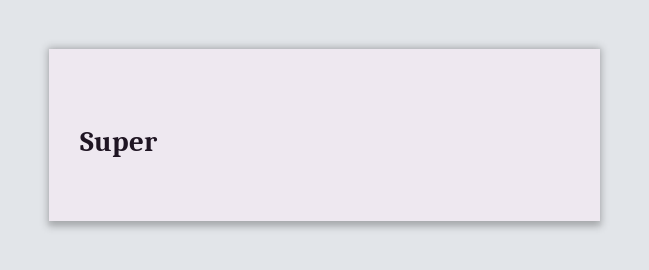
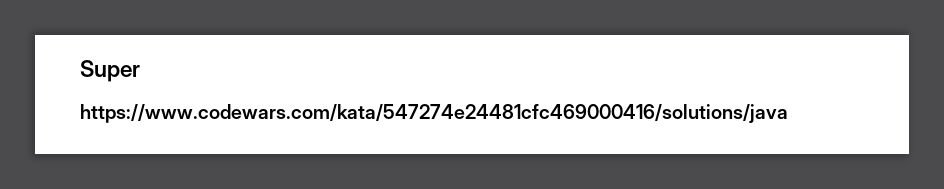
(158, 144) none -> [80,104,788,123] // https://www.codewars.com/kata/547274e24481cfc469000416/solutions/java

